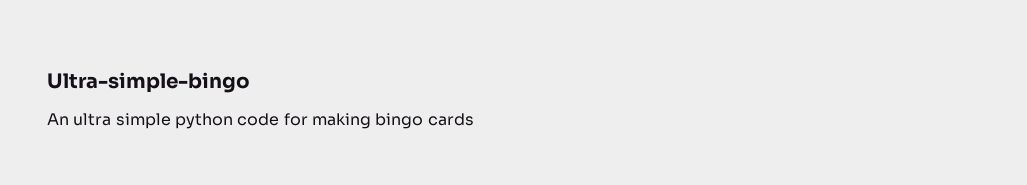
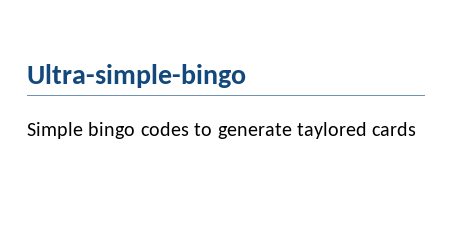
[47,113,424,129] An ultra simple python code for making bingo -> [27,122,367,139] Simple bingo codes to generate taylored

